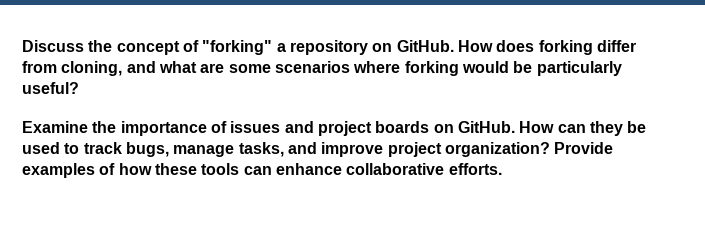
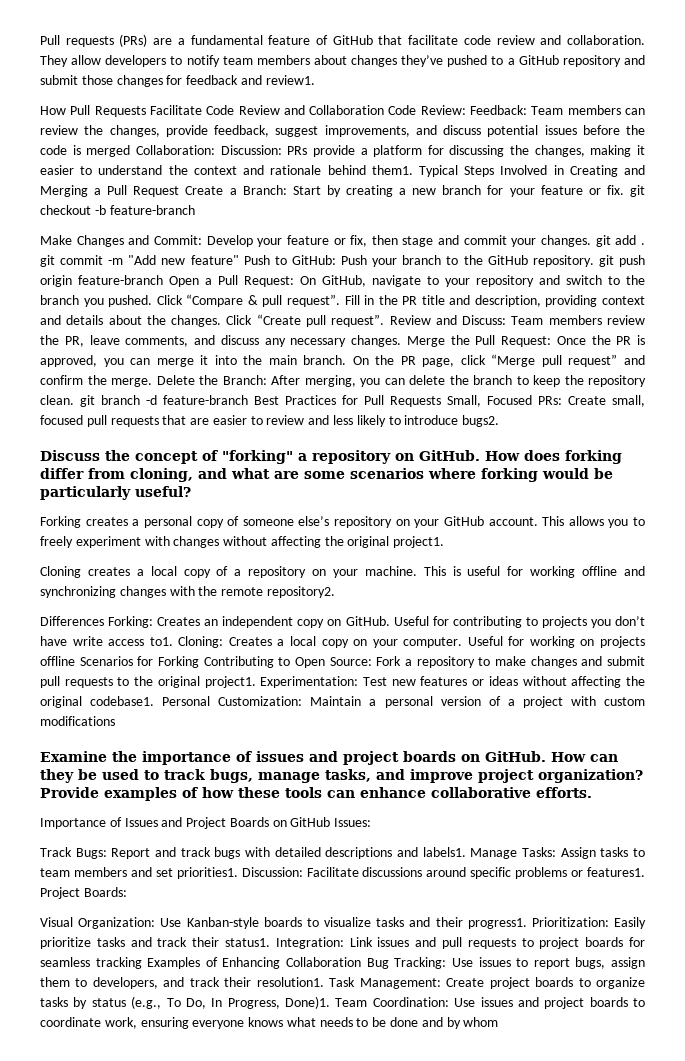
(22, 46) none -> [40,34,645,47] [40,55,645,67] [40,75,315,87] [40,105,645,117] [40,125,645,137] [40,145,645,157] [40,165,645,177] [40,185,645,197] [40,205,195,215] [40,235,645,247] [40,255,646,267] [40,275,645,287] [40,294,645,307] [40,314,645,327] [40,335,645,347] [40,354,645,367] [40,375,646,387] [40,395,645,407] [40,415,500,427] Pull requests (PRs) are a fundamental feature of GitHub that facilitate code review and collaboration. They allow developers to notify team members about changes they’ve pushed to a GitHub repository and submit those changes for feedback and review1. // How Pull Requests Facilitate Code Review and Collaboration Code Review: Feedback: Team members can review the changes, provide feedback, suggest improvements, and discuss potential issues before the code is merged Collaboration: Discussion: PRs provide a platform for discussing the changes, making it easier to understand the context and rationale behind them1. Typical Steps Involved in Creating and Merging a Pull Request Create a Branch: Start by creating a new branch for your feature or fix. git checkout -b feature-branch // Make Changes and Commit: Develop your feature or fix, then stage and commit your changes. git add . git commit -m "Add new feature" Push to GitHub: Push your branch to the GitHub repository. git push origin feature-branch Open a Pull Request: On GitHub, navigate to your repository and switch to the branch you pushed. Click “Compare & pull request”. Fill in the PR title and description, providing context and details about the changes. Click “Create pull request”. Review and Discuss: Team members review the PR, leave comments, and discuss any necessary changes. Merge the Pull Request: Once the PR is approved, you can merge it into the main branch. On the PR page, click “Merge pull request” and confirm the merge. Delete the Branch: After merging, you can delete the branch to keep the repository clean. git branch -d feature-branch Best Practices for Pull Requests Small, Focused PRs: Create small, focused pull requests that are easier to review and less likely to introduce bugs2. //
(79, 88) none -> [40,516,645,528] [40,536,445,548] [40,566,645,578] [40,586,335,598] [40,616,645,628] [40,636,645,648] [40,656,645,668] [40,676,645,688] [40,696,645,708] [40,716,115,726] // Forking creates a personal copy of someone else’s repository on your GitHub account. This allows you to freely experiment with changes without affecting the original project1. // Cloning creates a local copy of a repository on your machine. This is useful for working offline and synchronizing changes with the remote repository2. // Differences Forking: Creates an independent copy on GitHub. Useful for contributing to projects you don’t have write access to1. Cloning: Creates a local copy on your computer. Useful for working on projects offline Scenarios for Forking Contributing to Open Source: Fork a repository to make changes and submit pull requests to the original project1. Experimentation: Test new features or ideas without affecting the original codebase1. Personal Customization: Maintain a personal version of a project with custom modifications
(502, 169) none -> [40,817,372,829] [40,847,645,859] [40,867,645,879] [40,887,127,899] [40,917,647,929] [40,937,645,949] [40,957,646,969] [40,977,645,989] [40,996,645,1009] [40,1017,499,1029] // Importance of Issues and Project Boards on GitHub Issues: // Track Bugs: Report and track bugs with detailed descriptions and labels1. Manage Tasks: Assign tasks to team members and set priorities1. Discussion: Facilitate discussions around specific problems or features1. Project Boards: // Visual Organization: Use Kanban-style boards to visualize tasks and their progress1. Prioritization: Easily prioritize tasks and track their status1. Integration: Link issues and pull requests to project boards for seamless tracking Examples of Enhancing Collaboration Bug Tracking: Use issues to report bugs, assign them to developers, and track their resolution1. Task Management: Create project boards to organize tasks by status (e.g., To Do, In Progress, Done)1. Team Coordination: Use issues and project boards to coordinate work, ensuring everyone knows what needs to be done and by whom

